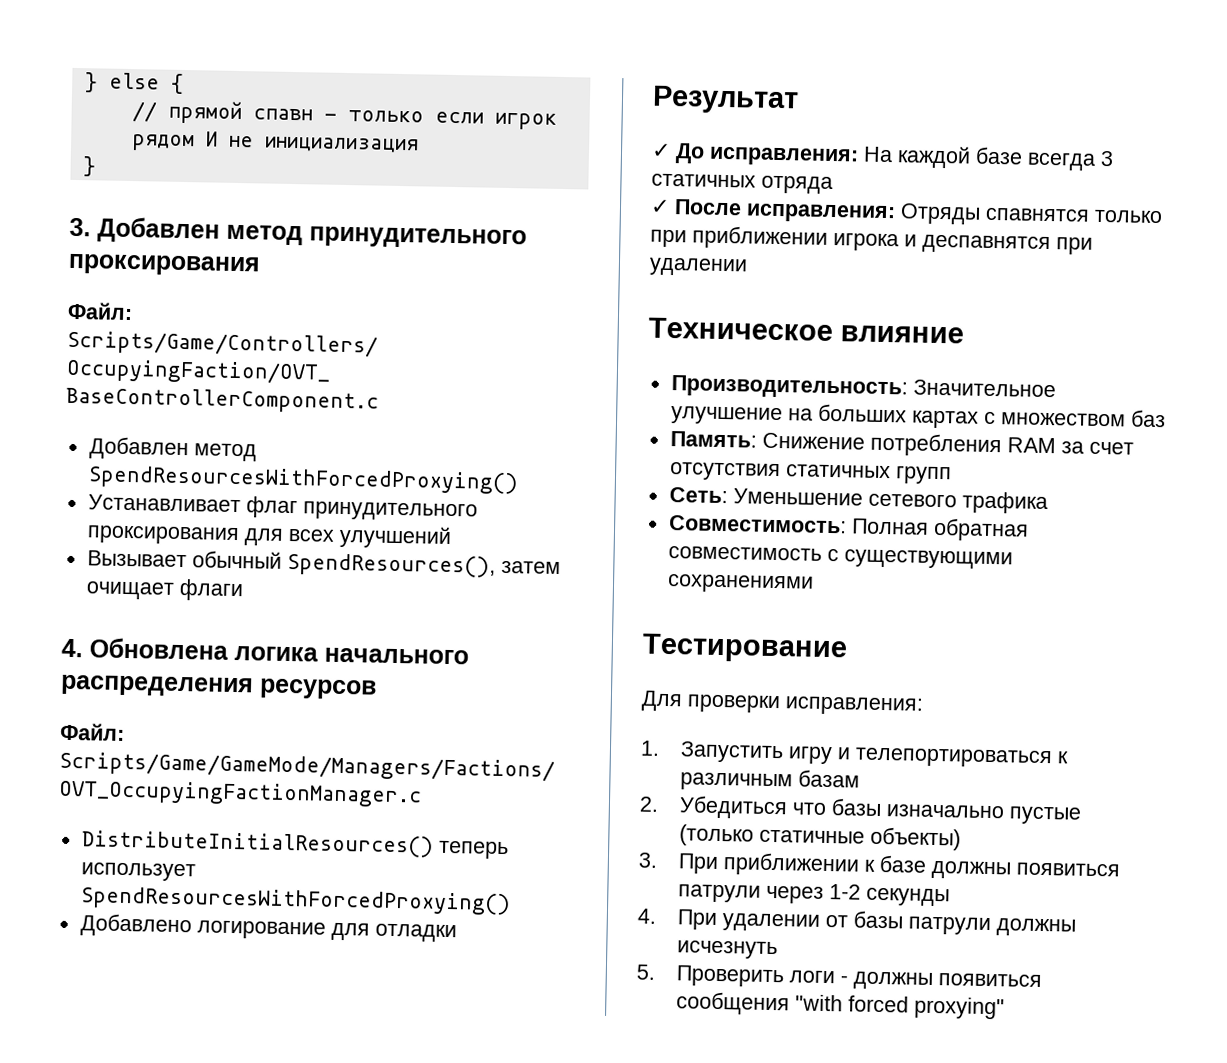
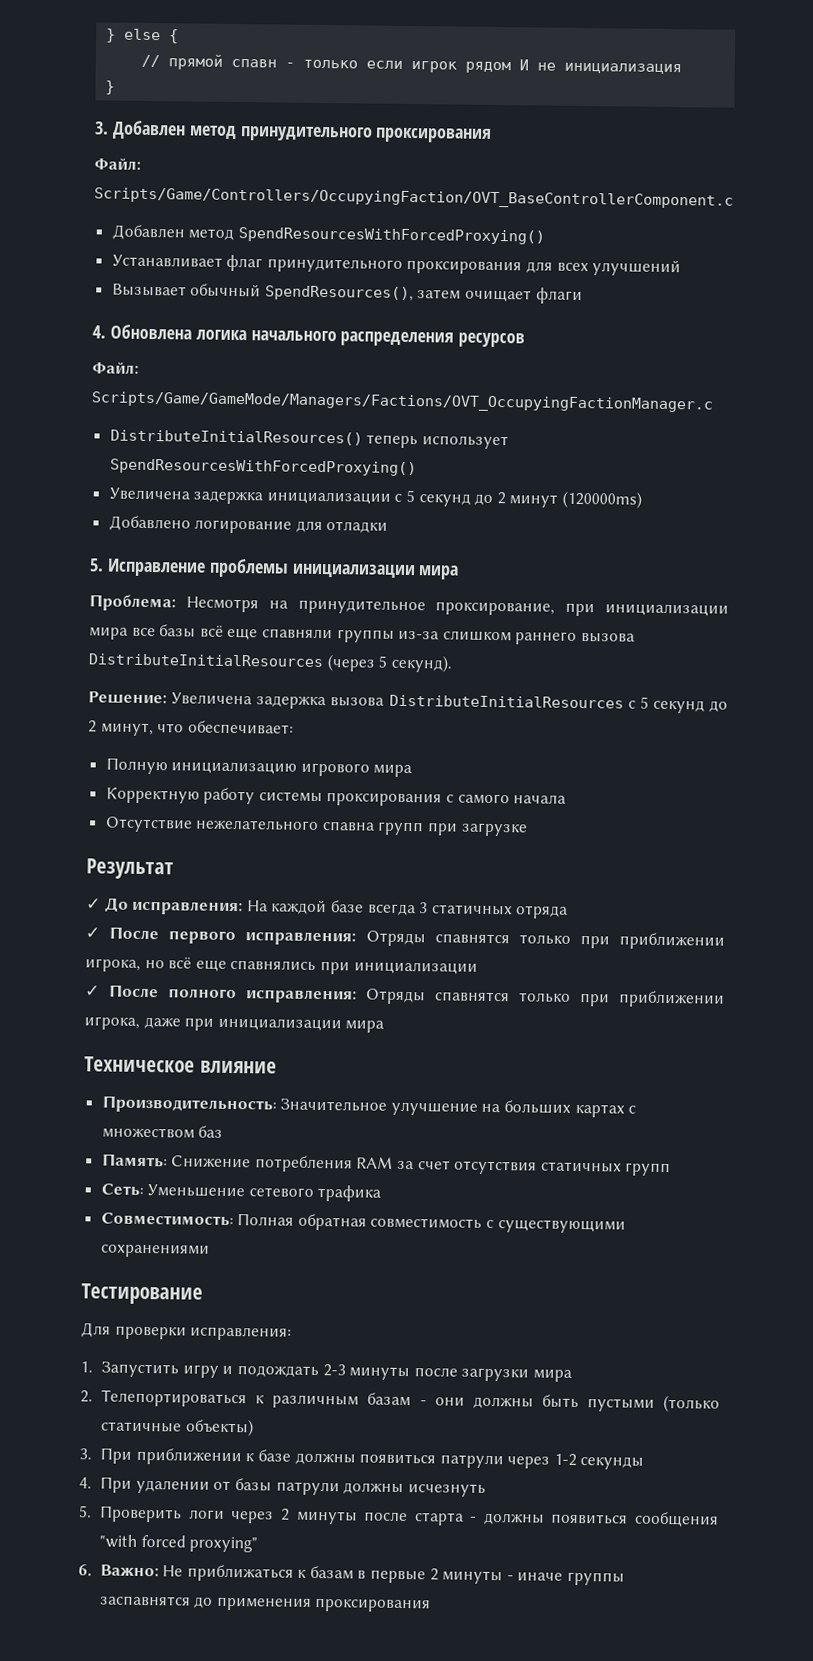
[79,913,457,943] Добавлено логирование для отладки -> [108,487,643,509] [108,515,389,534] [89,558,460,580] [89,594,729,617] [89,624,635,645] [88,653,453,673] [88,691,728,714] [88,720,294,737] [105,757,413,778] [105,787,567,807] [104,816,528,837] Увеличена задержка инициализации с 5 секунд до 2 минут (120000ms) // Добавлено логирование для отладки // 5. Исправление проблемы инициализации мира // Проблема: Несмотря на принудительное проксирование, при инициализации мира все базы всё еще спавняли группы из-за слишком раннего вызова DistributeInitialResources (через 5 секунд). // Решение: Увеличена задержка вызова DistributeInitialResources с 5 секунд до 2 минут, что обеспечивает: // Полную инициализацию игрового мира // Корректную работу системы проксирования с самого начала // Отсутствие нежелательного спавна групп при загрузке
[746,203,1163,225] [650,225,1093,255] [649,257,748,277] исправления: Отряды спавнятся только при приближении игрока и деспавнятся при удалении -> [168,930,725,950] [85,957,478,975] [85,984,725,1008] [84,1016,385,1033] первого исправления: Отряды спавнятся только при приближении игрока, но всё еще спавнялись при инициализации // ✓ После полного исправления: Отряды спавнятся только при приближении игрока, даже при инициализации мира
[855,747,1070,769] [680,769,861,792] [639,795,1082,825] телепортироваться к различным базам // 2. Убедиться что базы изначально пустые -> [236,1364,572,1382] [80,1389,655,1412] подождать 2-3 минуты после загрузки мира // 2. Телепортироваться к различным базам - они должны быть пустыми
(836, 977) none -> [231,1508,464,1526] через 2 минуты после старта
(1006, 1008) none -> [78,1564,625,1586] [99,1595,432,1613] // 6. Важно: Не приближаться к базам в первые 2 минуты - иначе группы заспавнятся до применения проксирования

